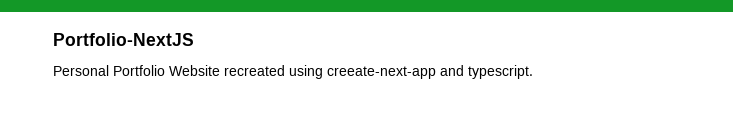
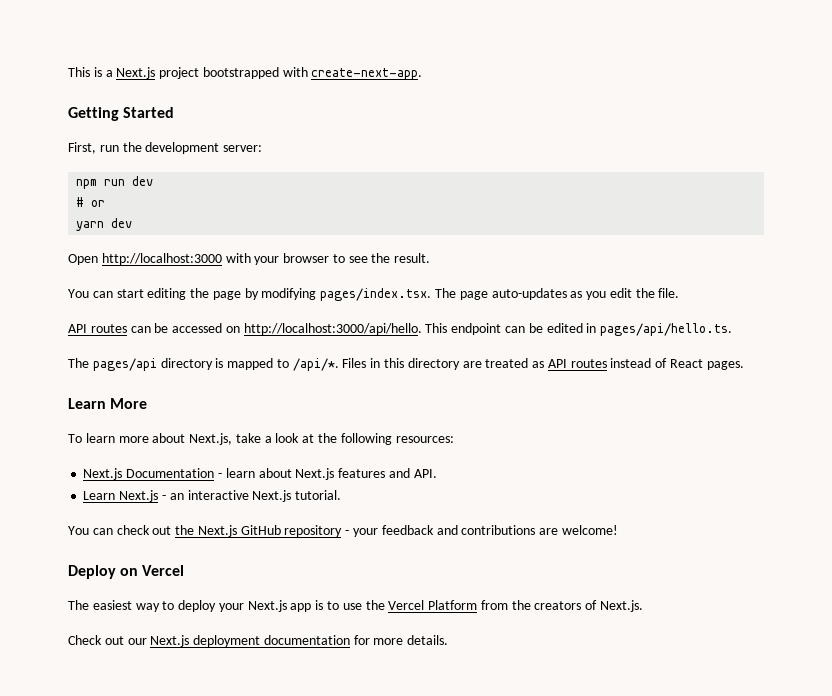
[53,33,194,46] [53,65,533,79] Portfolio-NextJS // Personal Portfolio Website recreated using creeate-next-app and typescript. -> [68,67,423,80] [68,107,175,121] [68,142,263,154] [76,176,154,189] [76,197,106,207] [76,218,133,231] [68,253,431,265] [68,288,680,301] [68,323,733,336] [68,358,744,371] [68,398,148,409] [68,433,454,445] [83,468,437,480] [83,490,342,502] [68,525,618,537] [68,565,185,579] [68,600,644,612] [68,635,449,647] This is a Next.js project bootstrapped with create-next-app. // Getting Started // First, run the development server: // npm run dev // # or // yarn dev // Open http://localhost:3000 with your browser to see the result. // You can start editing the page by modifying pages/index.tsx. The page auto-updates as you edit the file. // API routes can be accessed on http://localhost:3000/api/hello. This endpoint can be edited in pages/api/hello.ts. // The pages/api directory is mapped to /api/*. Files in this directory are treated as API routes instead of React pages. // Learn More // To learn more about Next.js, take a look at the following resources: // Next.js Documentation - learn about Next.js features and API. // Learn Next.js - an interactive Next.js tutorial. // You can check out the Next.js GitHub repository - your feedback and contributions are welcome! // Deploy on Vercel // The easiest way to deploy your Next.js app is to use the Vercel Platform from the creators of Next.js. // Check out our Next.js deployment documentation for more details.

